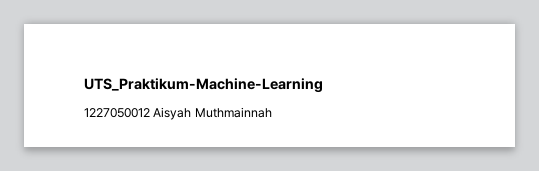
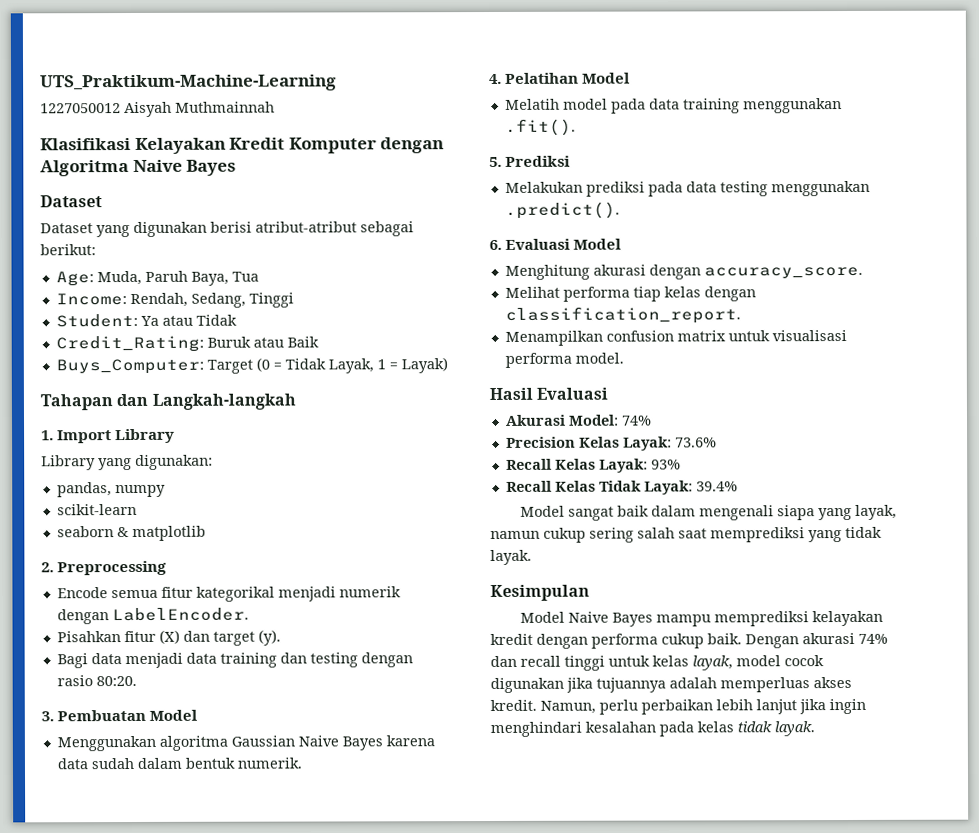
(272, 112) none -> [40,137,445,154] [40,159,237,177] [40,195,103,208] [40,221,414,238] [40,244,96,256] [55,270,259,287] [55,292,294,308] [55,313,237,328] [55,335,319,353] [55,357,448,375] [40,393,296,411] [41,428,176,444] [41,454,213,471] [56,482,166,498] [56,503,137,516] [56,525,206,542] [41,560,168,576] [56,586,401,602] [56,607,249,625] [56,629,281,646] [56,652,413,669] [56,675,137,687] [41,709,199,722] [56,735,435,752] [56,757,302,770] [489,72,632,84] [504,98,842,114] [504,118,576,136] [489,155,572,167] [504,180,870,197] [504,201,620,219] [489,238,623,250] [504,264,863,280] [504,286,756,302] [504,306,741,324] [504,330,847,346] [504,352,624,368] [489,387,609,400] [504,414,652,426] [505,436,717,451] [505,458,681,473] [505,480,738,495] [520,504,898,521] [490,526,882,543] [490,549,532,565] [490,584,590,601] [520,610,884,627] [490,632,888,649] [490,655,824,671] [490,676,852,693] [490,698,866,715] [490,721,815,737] // Klasifikasi Kelayakan Kredit Komputer dengan Algoritma Naive Bayes // Dataset // Dataset yang digunakan berisi atribut-atribut sebagai berikut: // Age: Muda, Paruh Baya, Tua // Income: Rendah, Sedang, Tinggi // Student: Ya atau Tidak // Credit_Rating: Buruk atau Baik // Buys_Computer: Target (0 = Tidak Layak, 1 = Layak) // Tahapan dan Langkah-langkah // 1. Import Library // Library yang digunakan: // pandas, numpy // scikit-learn // seaborn & matplotlib // 2. Preprocessing // Encode semua fitur kategorikal menjadi numerik dengan LabelEncoder. // Pisahkan fitur (X) dan target (y). // Bagi data menjadi data training dan testing dengan rasio 80:20. // 3. Pembuatan Model // Menggunakan algoritma Gaussian Naive Bayes karena data sudah dalam bentuk numerik. // 4. Pelatihan Model // Melatih model pada data training menggunakan .fit(). // 5. Prediksi // Melakukan prediksi pada data testing menggunakan .predict(). // 6. Evaluasi Model // Menghitung akurasi dengan accuracy_score. // Melihat performa tiap kelas dengan classification_report. // Menampilkan confusion matrix untuk visualisasi performa model. // Hasil Evaluasi // Akurasi Model: 74% // Precision Kelas Layak: 73.6% // Recall Kelas Layak: 93% // Recall Kelas Tidak Layak: 39.4% // Model sangat baik dalam mengenali siapa yang layak, namun cukup sering salah saat memprediksi yang tidak layak. // Kesimpulan // Model Naive Bayes mampu memprediksi kelayakan kredit dengan performa cukup baik. Dengan akurasi 74% dan recall tinggi untuk kelas layak, model cocok digunakan jika tujuannya adalah memperluas akses kredit. Namun, perlu perbaikan lebih lanjut jika ingin menghindari kesalahan pada kelas tidak layak.

